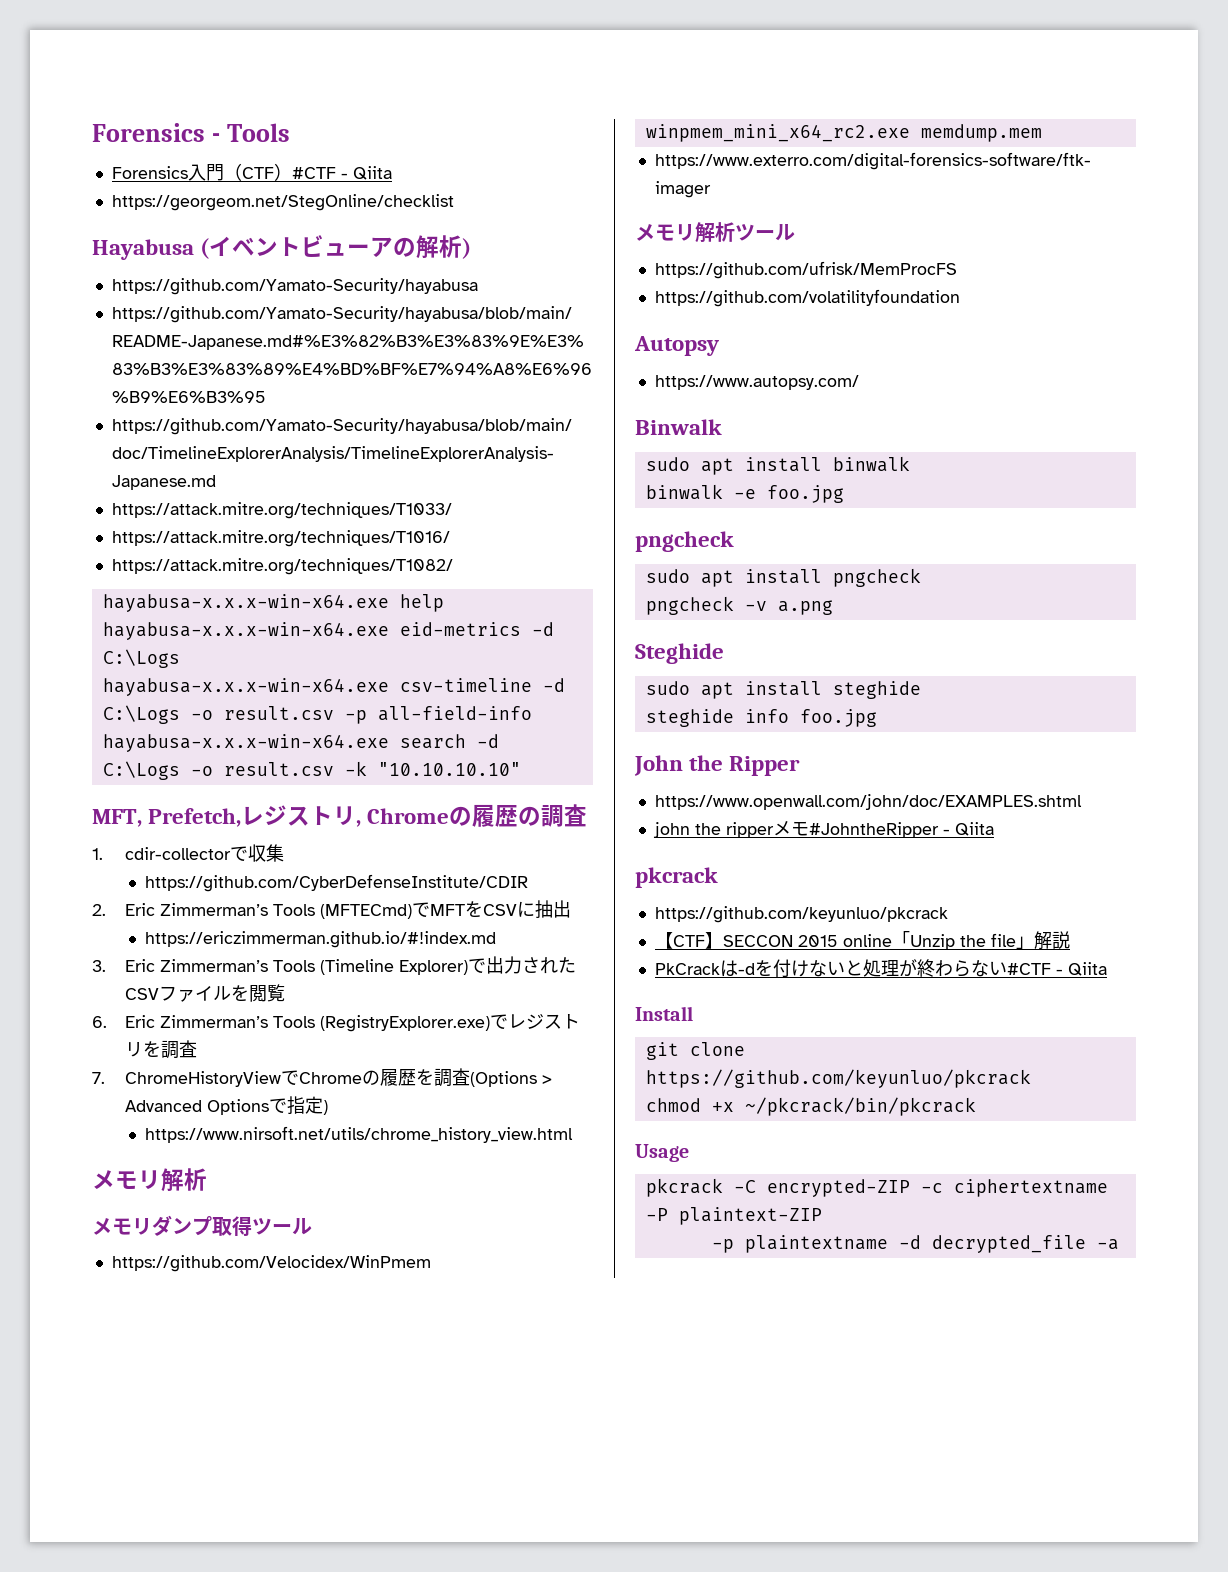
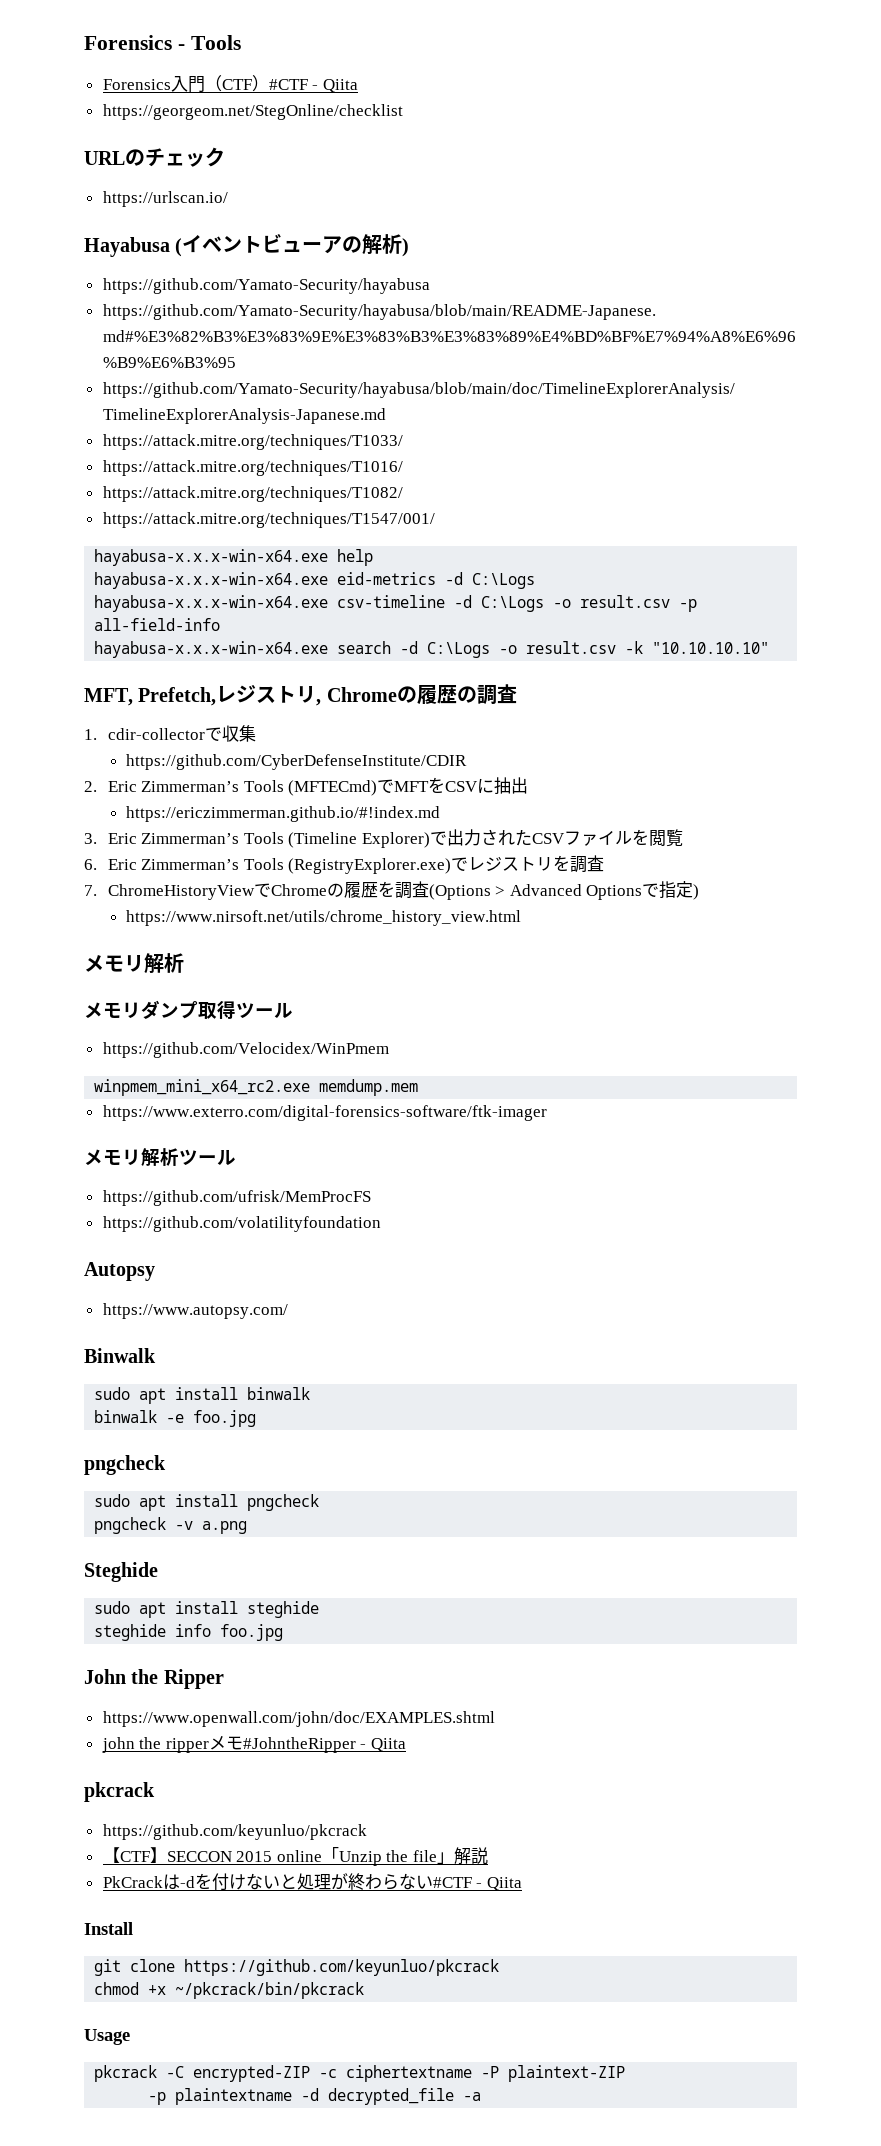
(454, 202) none -> [84,147,225,167] [102,191,228,207] // URLのチェック // https://urlscan.io/
(453, 566) none -> [102,512,435,528] // https://attack.mitre.org/techniques/T1547/001/

